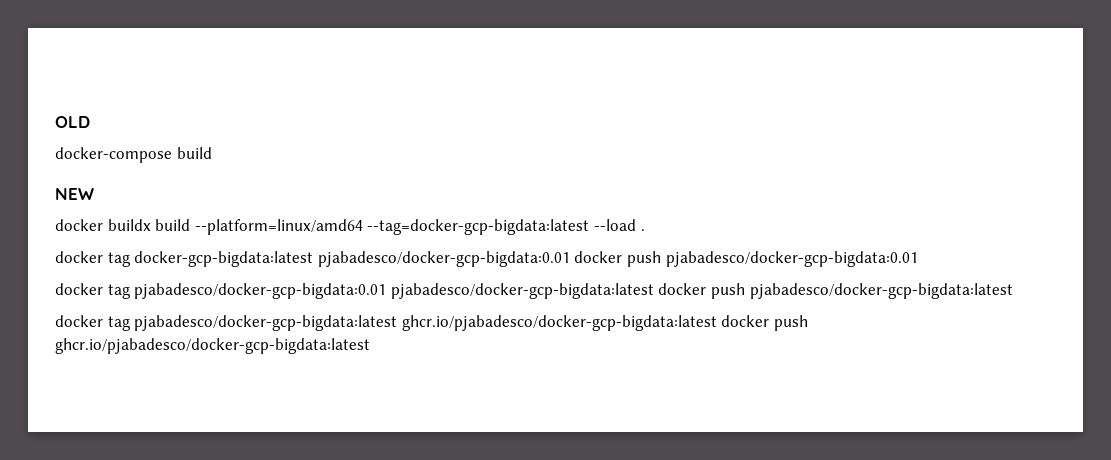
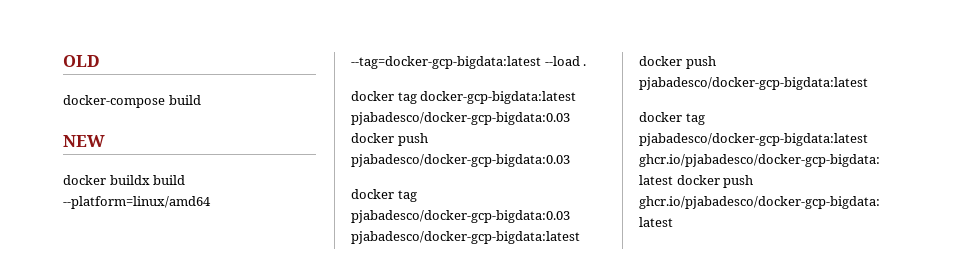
[317,251,918,267] [55,283,387,299] pjabadesco/docker-gcp-bigdata:0.01 docker push pjabadesco/docker-gcp-bigdata:0.01 // docker tag pjabadesco/docker-gcp-bigdata:0.01 -> [351,112,570,125] [351,133,428,146] [351,154,570,167] [351,189,417,202] [351,210,570,223] pjabadesco/docker-gcp-bigdata:0.03 docker push pjabadesco/docker-gcp-bigdata:0.03 // docker tag pjabadesco/docker-gcp-bigdata:0.03

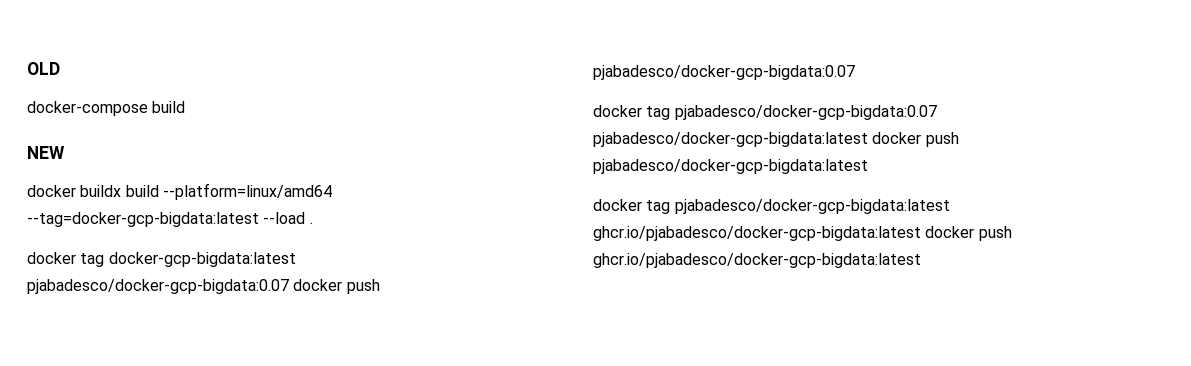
[351,112,570,125] [351,133,428,146] [351,154,570,167] [351,189,417,202] [351,210,570,223] pjabadesco/docker-gcp-bigdata:0.03 docker push pjabadesco/docker-gcp-bigdata:0.03 // docker tag pjabadesco/docker-gcp-bigdata:0.03 -> [27,279,380,294] [593,65,855,80] [593,105,937,120] pjabadesco/docker-gcp-bigdata:0.07 docker push pjabadesco/docker-gcp-bigdata:0.07 // docker tag pjabadesco/docker-gcp-bigdata:0.07

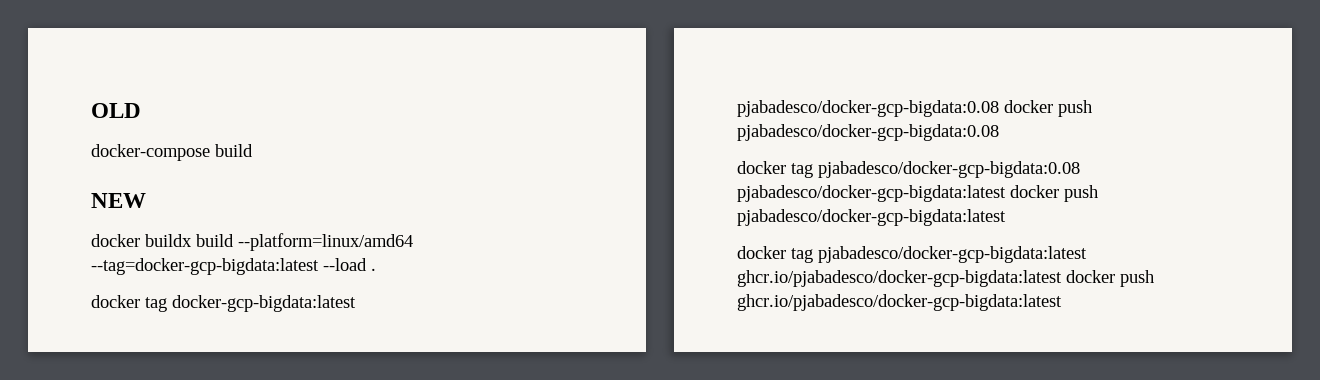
[27,279,380,294] [593,65,855,80] [593,105,937,120] pjabadesco/docker-gcp-bigdata:0.07 docker push pjabadesco/docker-gcp-bigdata:0.07 // docker tag pjabadesco/docker-gcp-bigdata:0.07 -> [737,100,1092,117] [737,124,999,141] [737,161,1080,178] pjabadesco/docker-gcp-bigdata:0.08 docker push pjabadesco/docker-gcp-bigdata:0.08 // docker tag pjabadesco/docker-gcp-bigdata:0.08

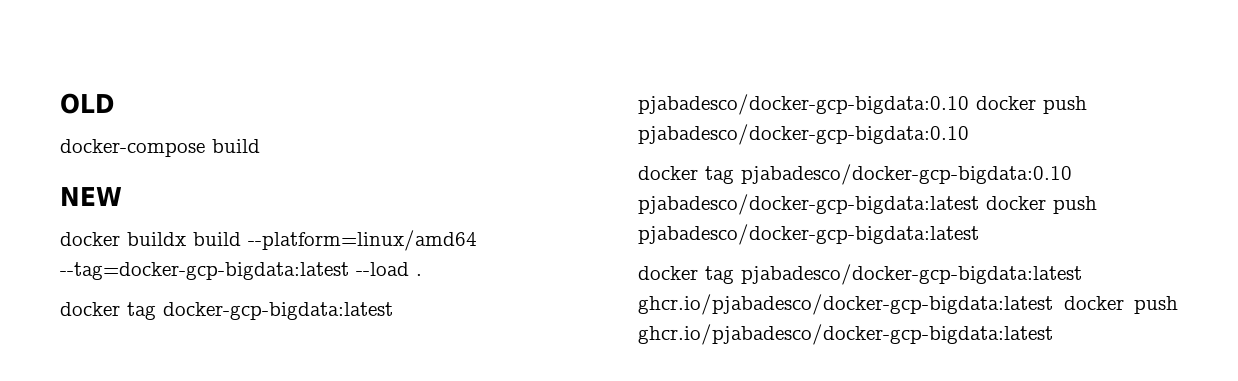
[737,100,1092,117] [737,124,999,141] [737,161,1080,178] pjabadesco/docker-gcp-bigdata:0.08 docker push pjabadesco/docker-gcp-bigdata:0.08 // docker tag pjabadesco/docker-gcp-bigdata:0.08 -> [638,94,1087,115] [638,124,969,145] [638,164,1072,185] pjabadesco/docker-gcp-bigdata:0.10 docker push pjabadesco/docker-gcp-bigdata:0.10 // docker tag pjabadesco/docker-gcp-bigdata:0.10

